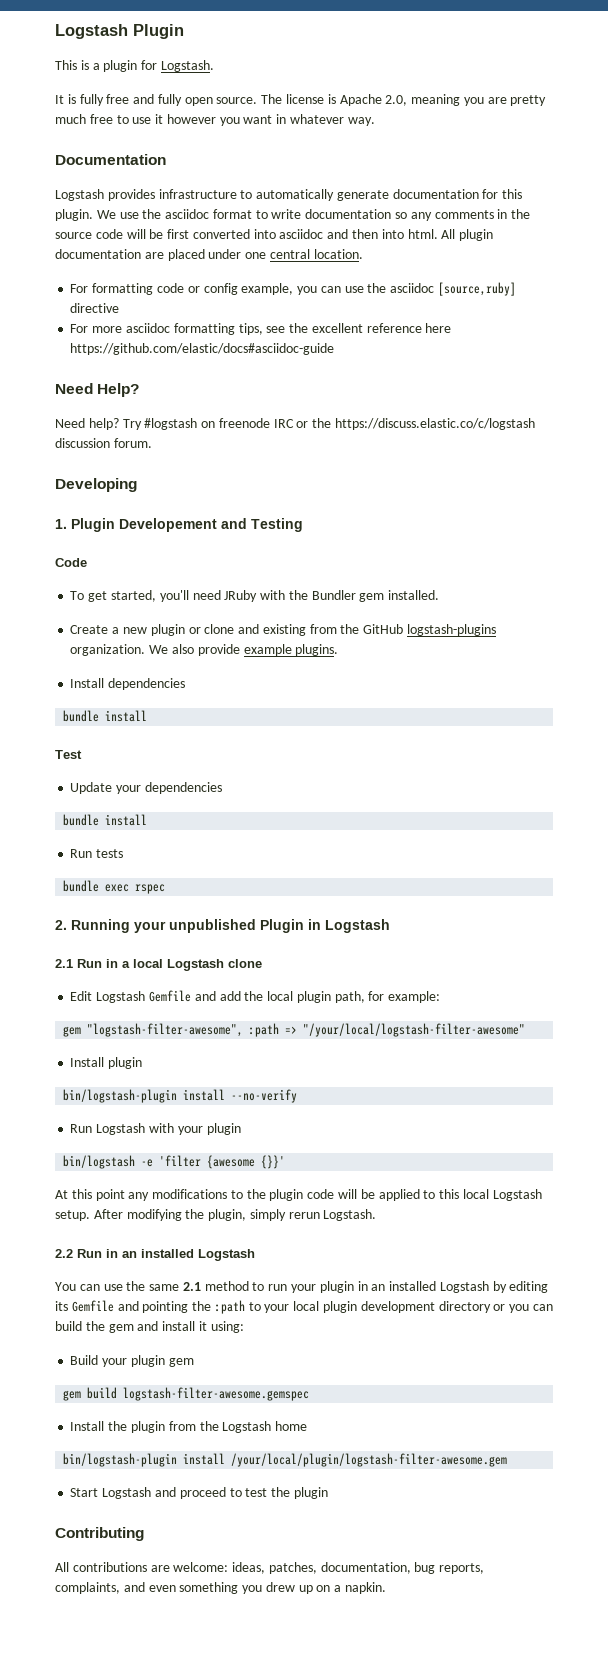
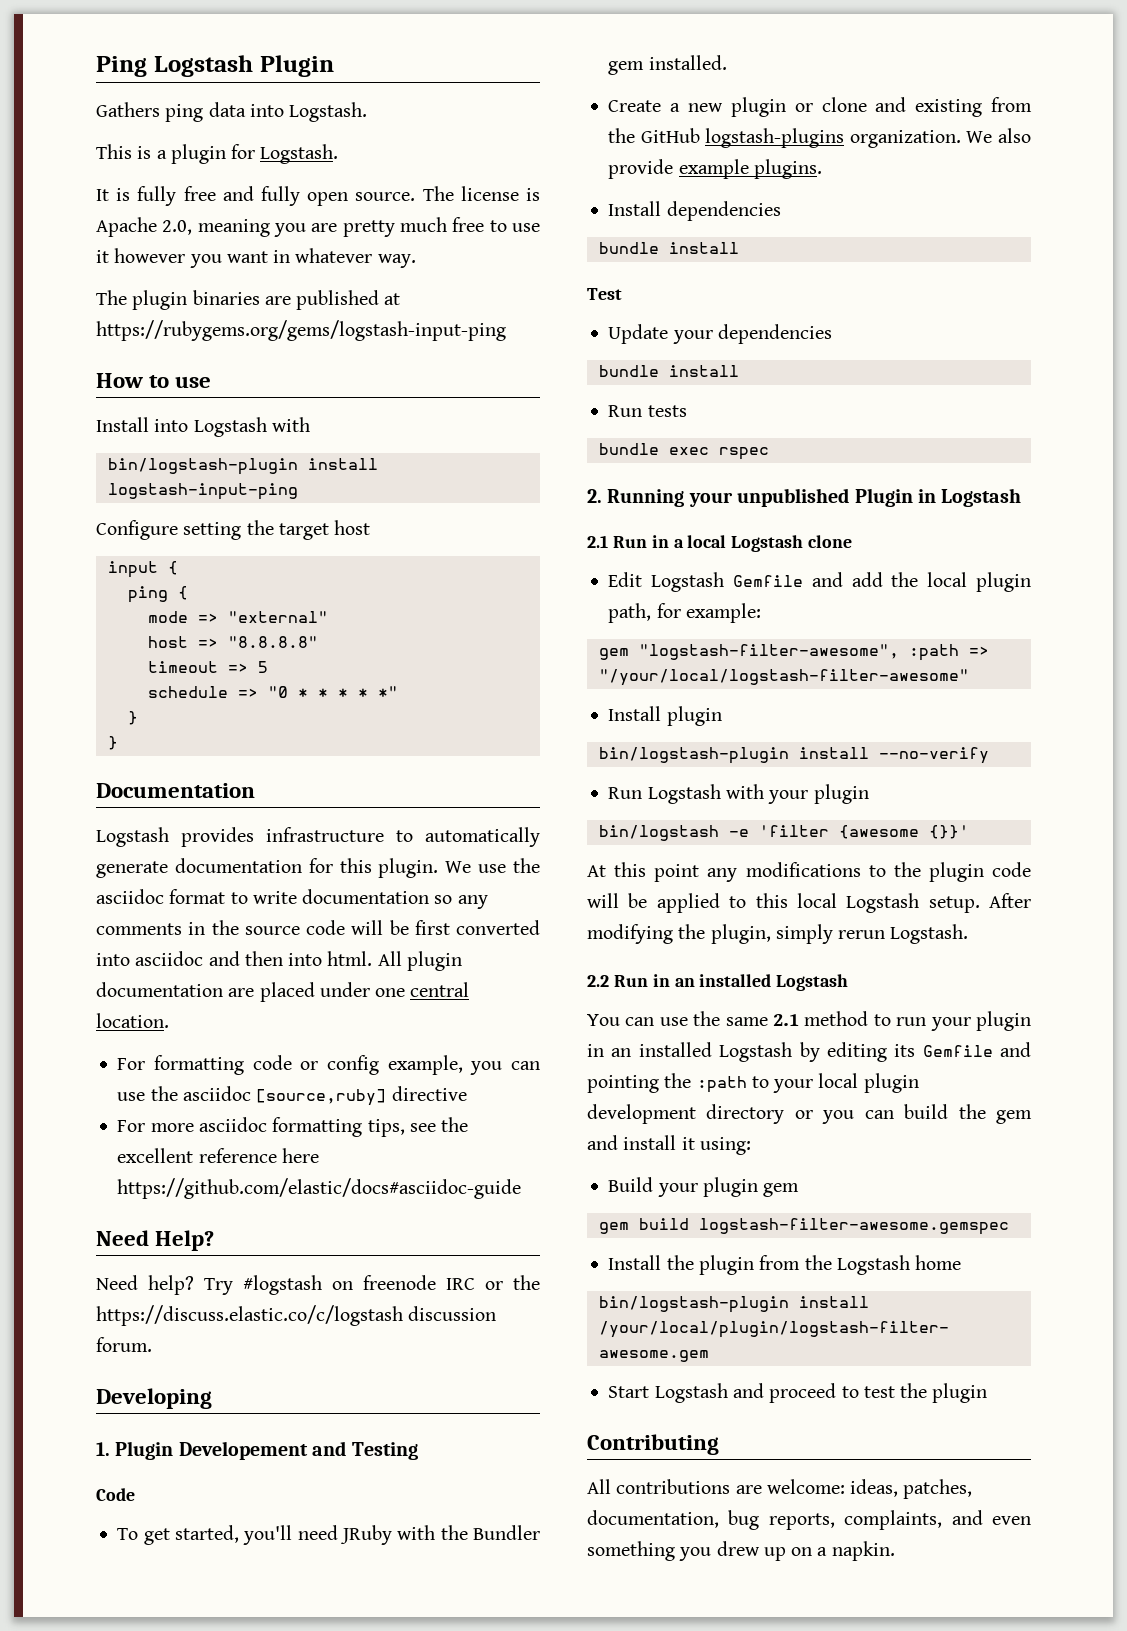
(55, 31) none -> [96,56,147,77] Ping
(184, 31) none -> [96,102,368,122] // Gathers ping data into Logstash.
(375, 121) none -> [96,290,401,310] [96,320,506,341] [96,373,212,388] [96,417,310,437] [107,458,378,475] [107,483,298,500] [96,520,371,540] [107,561,178,578] [127,586,188,603] [147,611,328,623] [147,636,318,648] [147,661,268,673] [147,686,398,698] [127,711,138,725] [107,736,118,750] // The plugin binaries are published at https://rubygems.org/gems/logstash-input-ping // How to use // Install into Logstash with // bin/logstash-plugin install logstash-input-ping // Configure setting the target host // input { // ping { // mode => "external" // host => "8.8.8.8" // timeout => 5 // schedule => "0 * * * * *" // } // }

